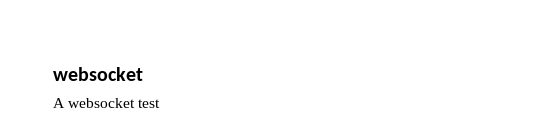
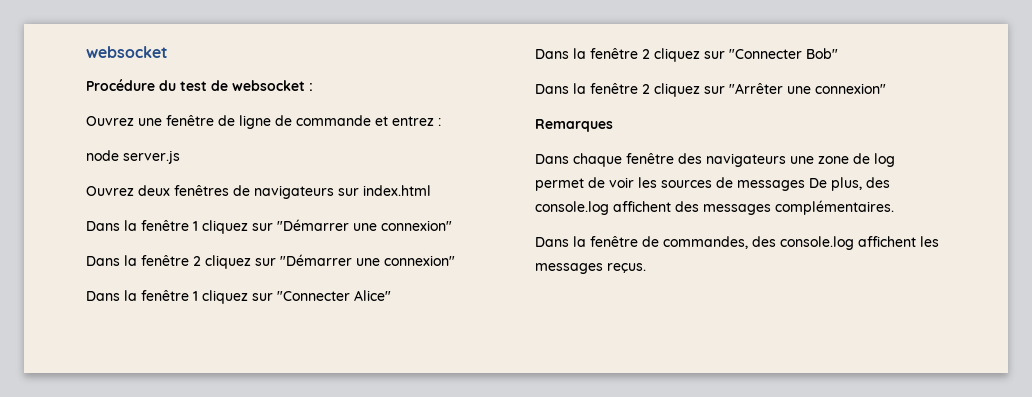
[53,98,161,108] A websocket test -> [86,79,313,91] [86,115,441,129] [86,150,180,164] [86,185,431,199] [86,219,452,234] [86,254,455,269] [86,290,391,304] [535,48,838,62] [535,83,886,97] [535,119,613,132] [535,153,895,167] [535,177,890,191] [535,200,894,215] [535,236,939,250] [535,263,646,274] Procédure du test de websocket : // Ouvrez une fenêtre de ligne de commande et entrez : // node server.js // Ouvrez deux fenêtres de navigateurs sur index.html // Dans la fenêtre 1 cliquez sur "Démarrer une connexion" // Dans la fenêtre 2 cliquez sur "Démarrer une connexion" // Dans la fenêtre 1 cliquez sur "Connecter Alice" // Dans la fenêtre 2 cliquez sur "Connecter Bob" // Dans la fenêtre 2 cliquez sur "Arrêter une connexion" // Remarques // Dans chaque fenêtre des navigateurs une zone de log permet de voir les sources de messages De plus, des console.log affichent des messages complémentaires. // Dans la fenêtre de commandes, des console.log affichent les messages reçus.

